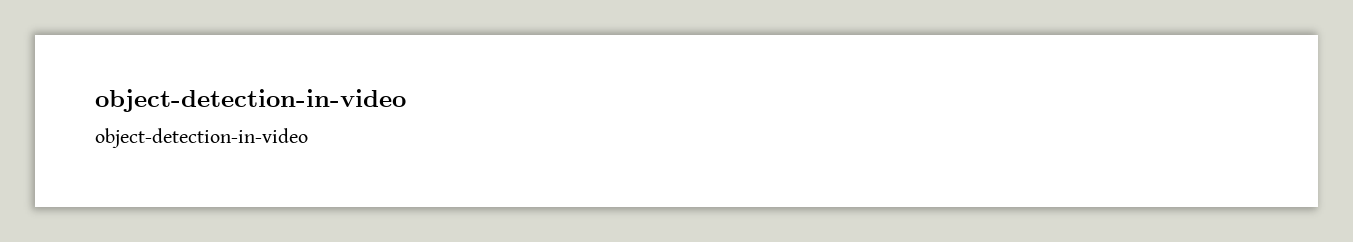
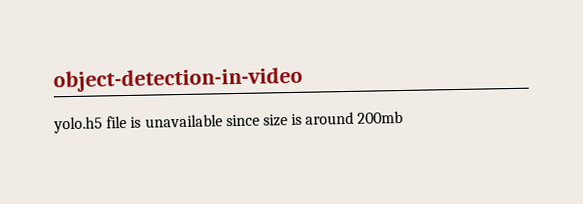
[95,128,308,148] object-detection-in-video -> [53,110,404,134] yolo.h5 file is unavailable since size is around 200mb

